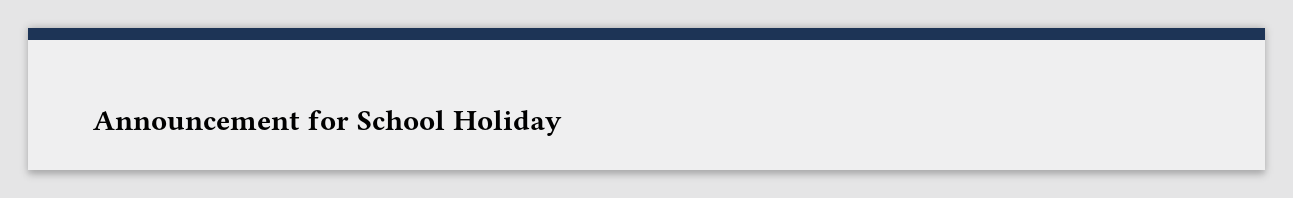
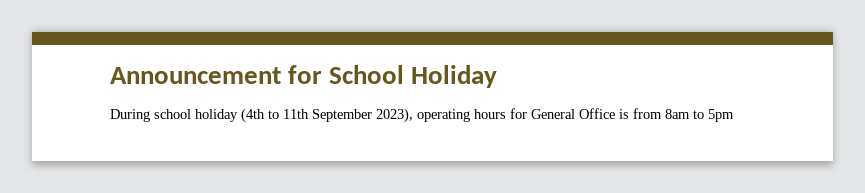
(562, 123) none -> [110,108,734,123] // During school holiday (4th to 11th September 2023), operating hours for General Office is from 8am to 5pm

